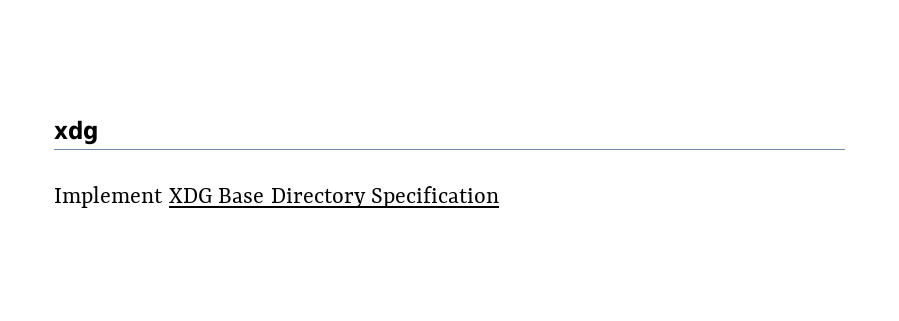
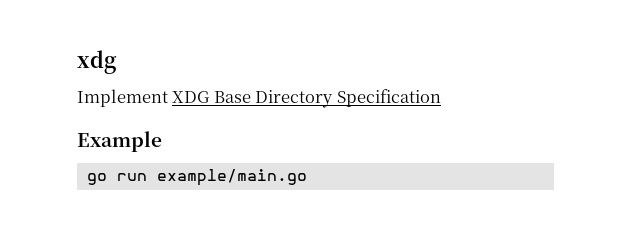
(500, 197) none -> [77,131,162,152] [86,169,307,186] // Example // go run example/main.go

